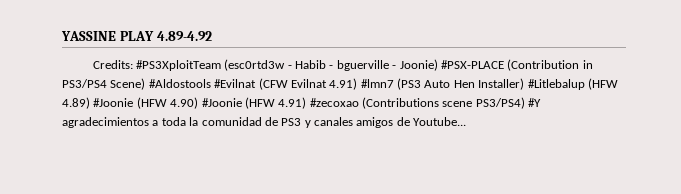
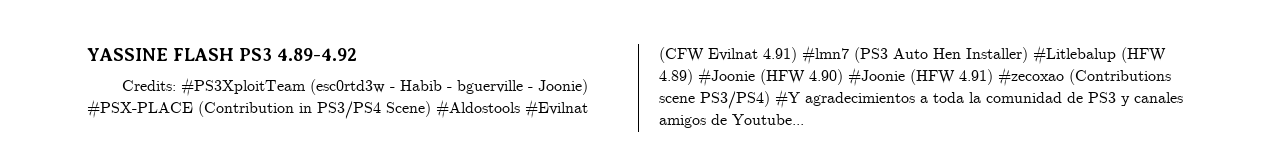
[119,31,154,41] PLAY -> [172,48,272,61] FLASH PS3

